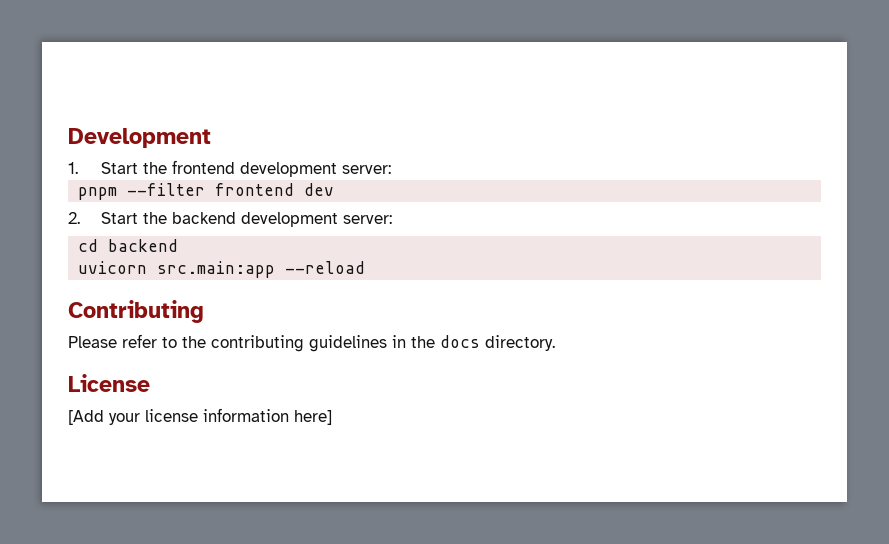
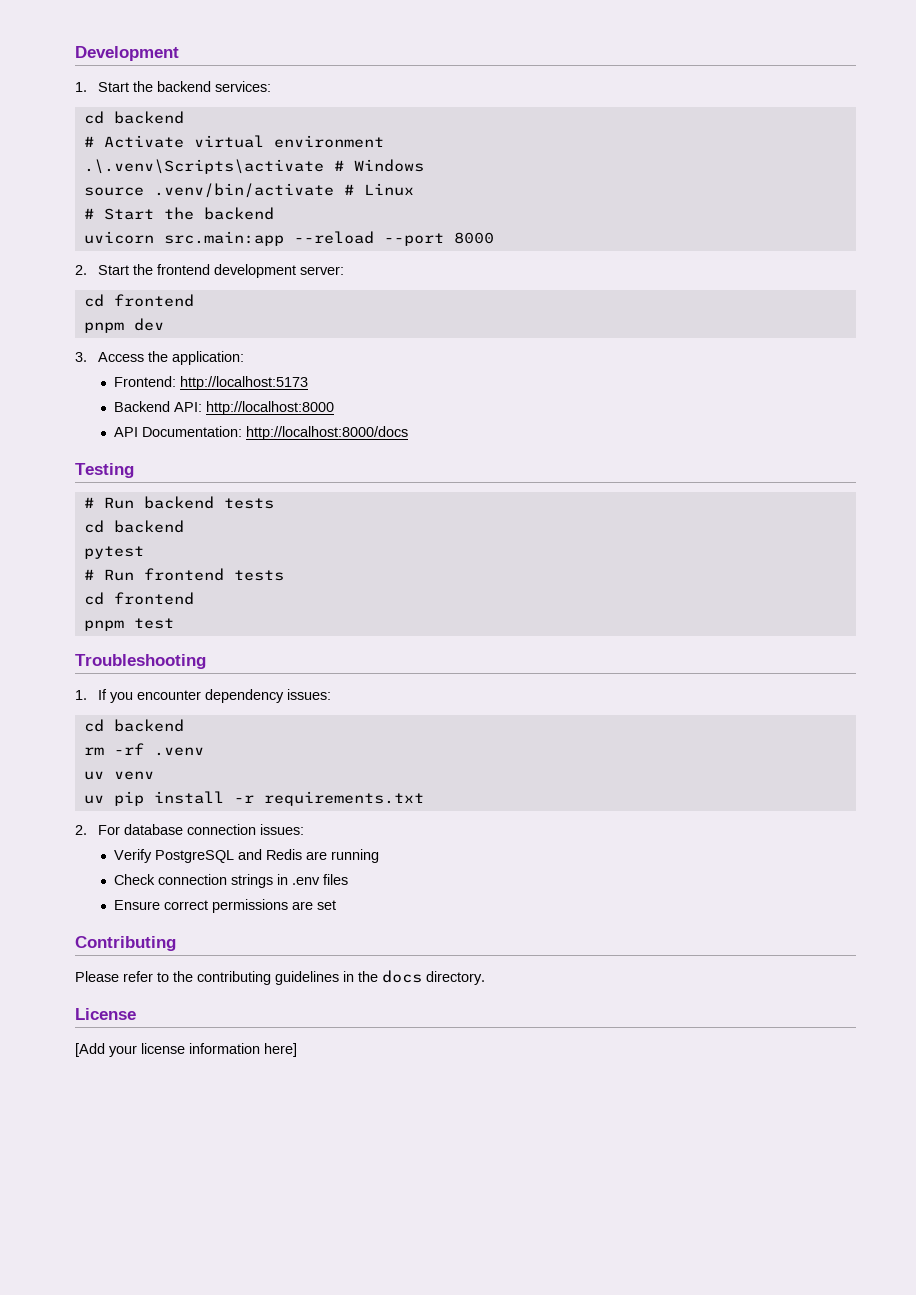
(168, 168) none -> [156,81,271,92] [83,111,184,124] [83,135,384,148] [83,159,424,174] [83,183,414,198] [83,207,274,220] [83,231,494,246] [75,264,153,275] backend services: // cd backend // # Activate virtual environment // .\.venv\Scripts\activate # Windows // source .venv/bin/activate # Linux // # Start the backend // uvicorn src.main:app --reload --port 8000 // 2. Start the
[78,183,295,200] // pnpm --filter frontend -> [83,294,194,307] [83,322,124,333] // cd frontend // pnpm
[68,212,393,227] [78,239,179,252] [78,261,366,278] 2. Start the backend development server: // cd backend // uvicorn src.main:app --reload -> [75,351,244,365] [113,376,308,390] [113,401,334,415] [113,426,408,440] [75,463,134,478] [83,496,274,509] [83,520,184,533] [83,546,144,559] [83,568,284,581] [83,592,194,605] [83,618,174,631] [75,654,206,669] [75,689,331,703] [83,719,184,732] [83,743,204,756] [83,771,154,780] [83,791,424,806] [75,824,304,835] [113,849,379,863] [113,874,348,888] [113,899,336,913] 3. Access the application: // Frontend: http://localhost:5173 // Backend API: http://localhost:8000 // API Documentation: http://localhost:8000/docs // Testing // # Run backend tests // cd backend // pytest // # Run frontend tests // cd frontend // pnpm test // Troubleshooting // 1. If you encounter dependency issues: // cd backend // rm -rf .venv // uv venv // uv pip install -r requirements.txt // 2. For database connection issues: // Verify PostgreSQL and Redis are running // Check connection strings in .env files // Ensure correct permissions are set

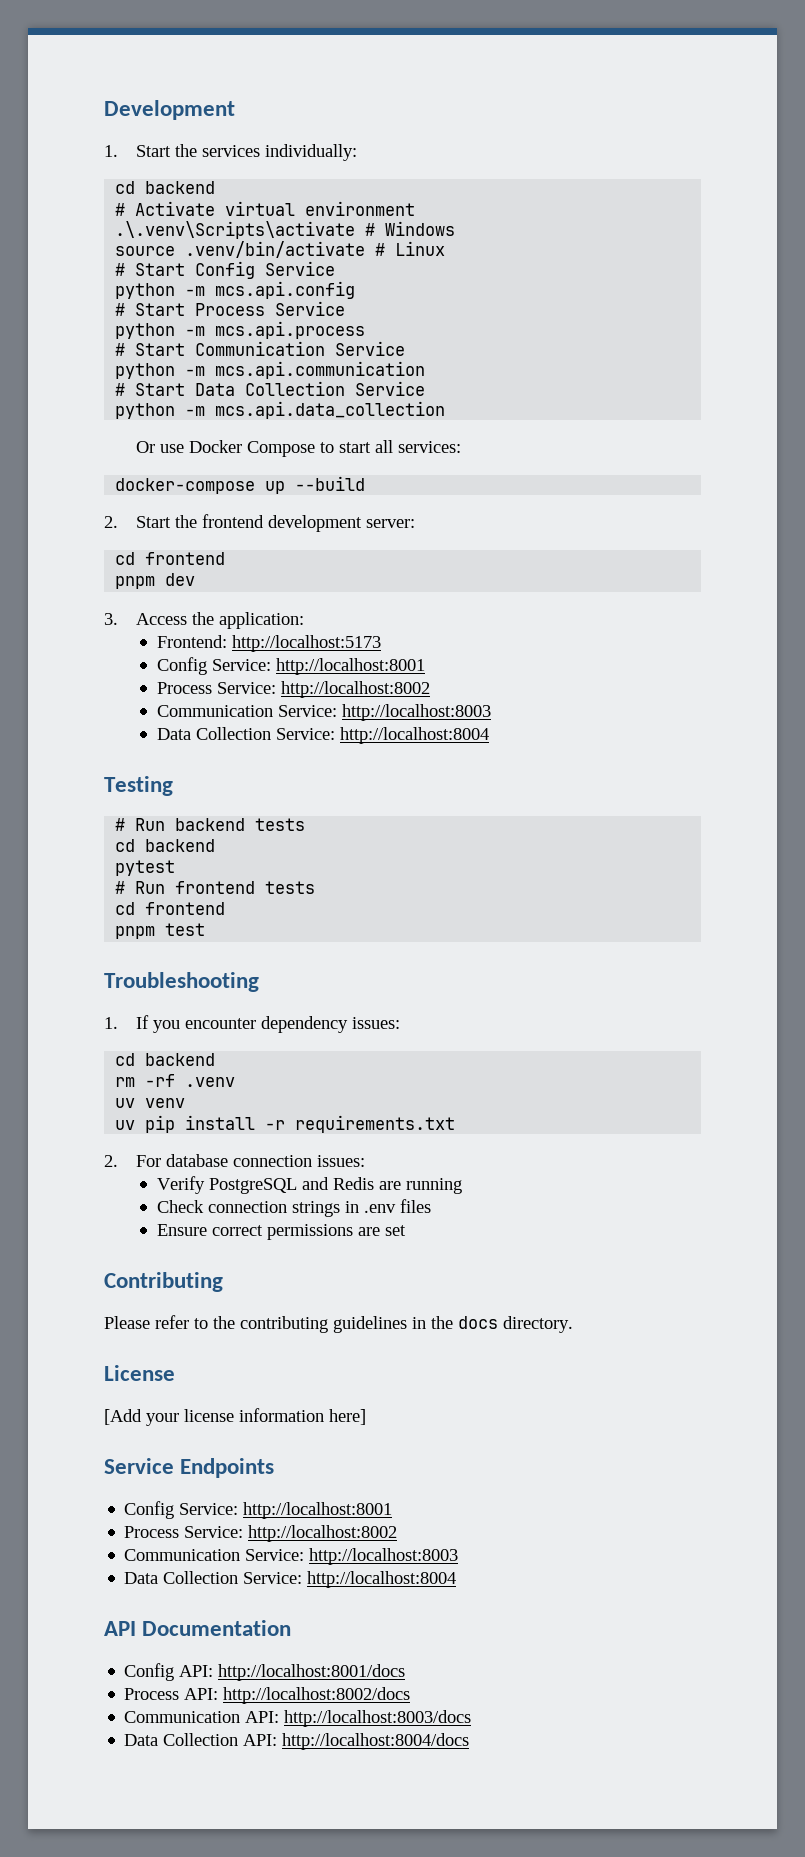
[156,81,271,92] backend services: -> [202,144,358,161] services individually:
[163,207,274,220] [83,231,494,246] the backend // uvicorn src.main:app --reload --port 8000 -> [195,261,336,279] [115,281,356,299] [115,301,346,316] [115,321,366,339] [115,341,406,356] [115,361,426,379] [115,381,426,396] [115,401,446,419] [136,440,462,457] [115,476,366,494] Config Service // python -m mcs.api.config // # Start Process Service // python -m mcs.api.process // # Start Communication Service // python -m mcs.api.communication // # Start Data Collection Service // python -m mcs.api.data_collection // Or use Docker Compose to start all services: // docker-compose up --build
[113,401,334,415] [113,426,408,440] Backend API: http://localhost:8000 // API Documentation: http://localhost:8000/docs -> [156,657,425,675] [156,681,430,698] [156,704,491,721] [156,727,489,744] Config Service: http://localhost:8001 // Process Service: http://localhost:8002 // Communication Service: http://localhost:8003 // Data Collection Service: http://localhost:8004
(297, 1050) none -> [104,1458,275,1478] [124,1501,393,1519] [124,1525,398,1542] [124,1548,459,1565] [124,1571,457,1588] [104,1620,292,1636] [124,1663,406,1681] [124,1687,411,1704] [124,1710,472,1727] [124,1733,470,1750] // Service Endpoints // Config Service: http://localhost:8001 // Process Service: http://localhost:8002 // Communication Service: http://localhost:8003 // Data Collection Service: http://localhost:8004 // API Documentation // Config API: http://localhost:8001/docs // Process API: http://localhost:8002/docs // Communication API: http://localhost:8003/docs // Data Collection API: http://localhost:8004/docs

